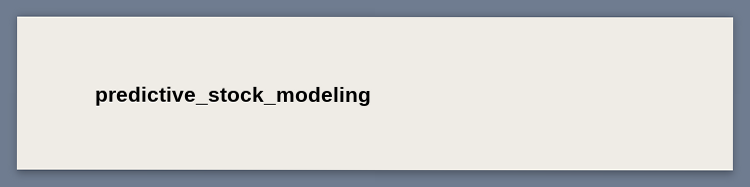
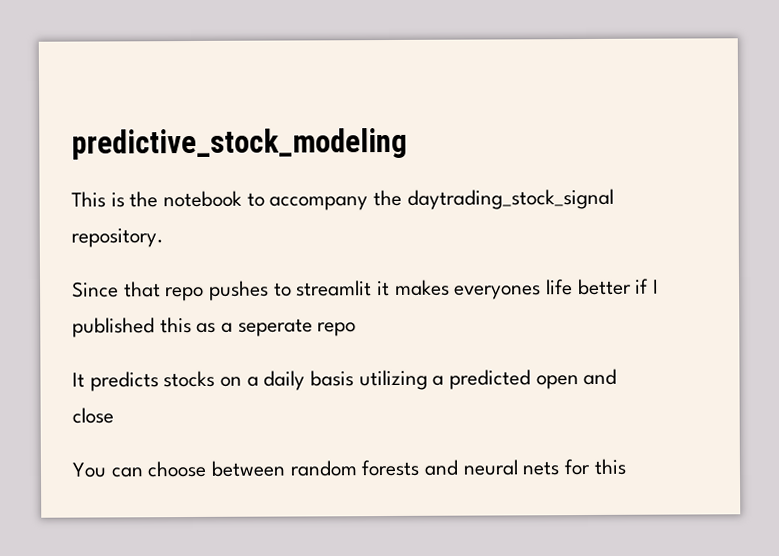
(372, 96) none -> [71,188,614,211] [71,228,164,248] [72,278,660,302] [72,317,357,338] [72,368,618,392] [72,407,114,424] [72,458,626,478] // This is the notebook to accompany the daytrading_stock_signal repository. // Since that repo pushes to streamlit it makes everyones life better if I published this as a seperate repo // It predicts stocks on a daily basis utilizing a predicted open and close // You can choose between random forests and neural nets for this

